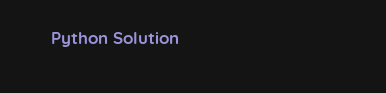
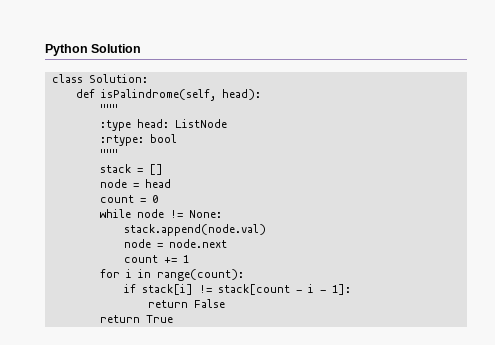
(179, 38) none -> [51,74,148,83] [75,89,261,101] [99,104,118,113] [99,119,227,131] [99,134,177,146] [99,149,118,158] [99,164,163,175] [99,179,171,188] [99,195,158,203] [99,209,222,218] [123,224,266,236] [123,239,227,248] [123,255,189,263] [99,269,244,281] [123,284,351,295] [147,299,225,308] [99,315,173,323] // class Solution: // def isPalindrome(self, head): // """ // :type head: ListNode // :rtype: bool // """ // stack = [] // node = head // count = 0 // while node != None: // stack.append(node.val) // node = node.next // count += 1 // for i in range(count): // if stack[i] != stack[count - i - 1]: // return False // return True

